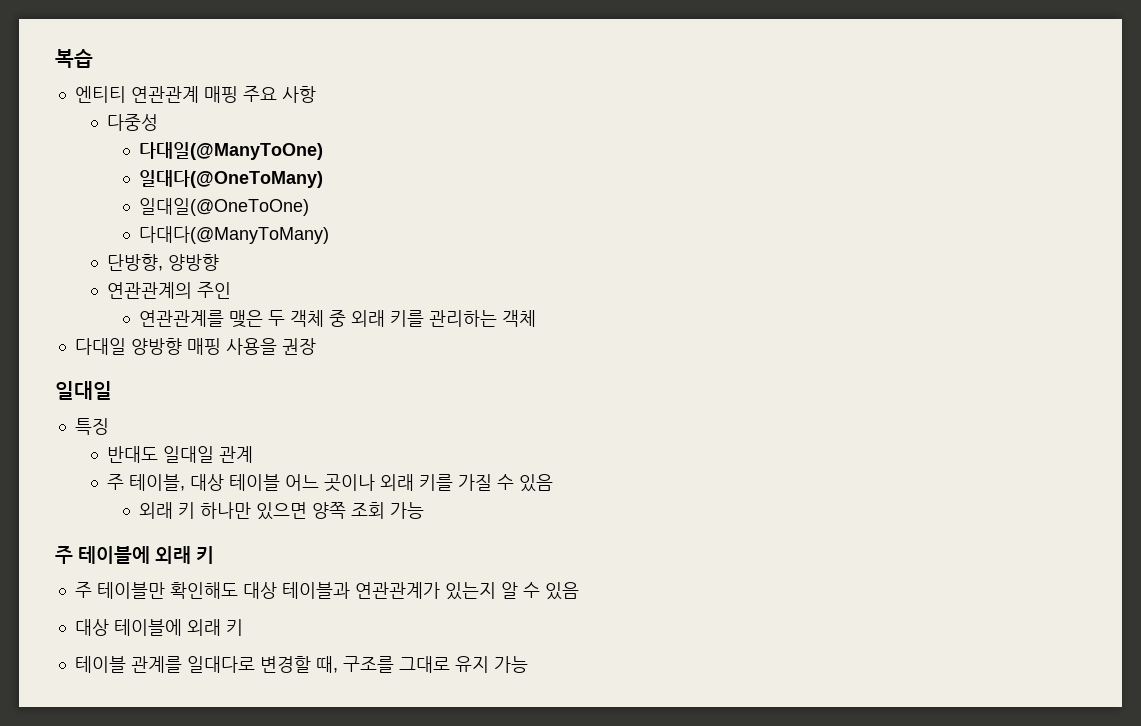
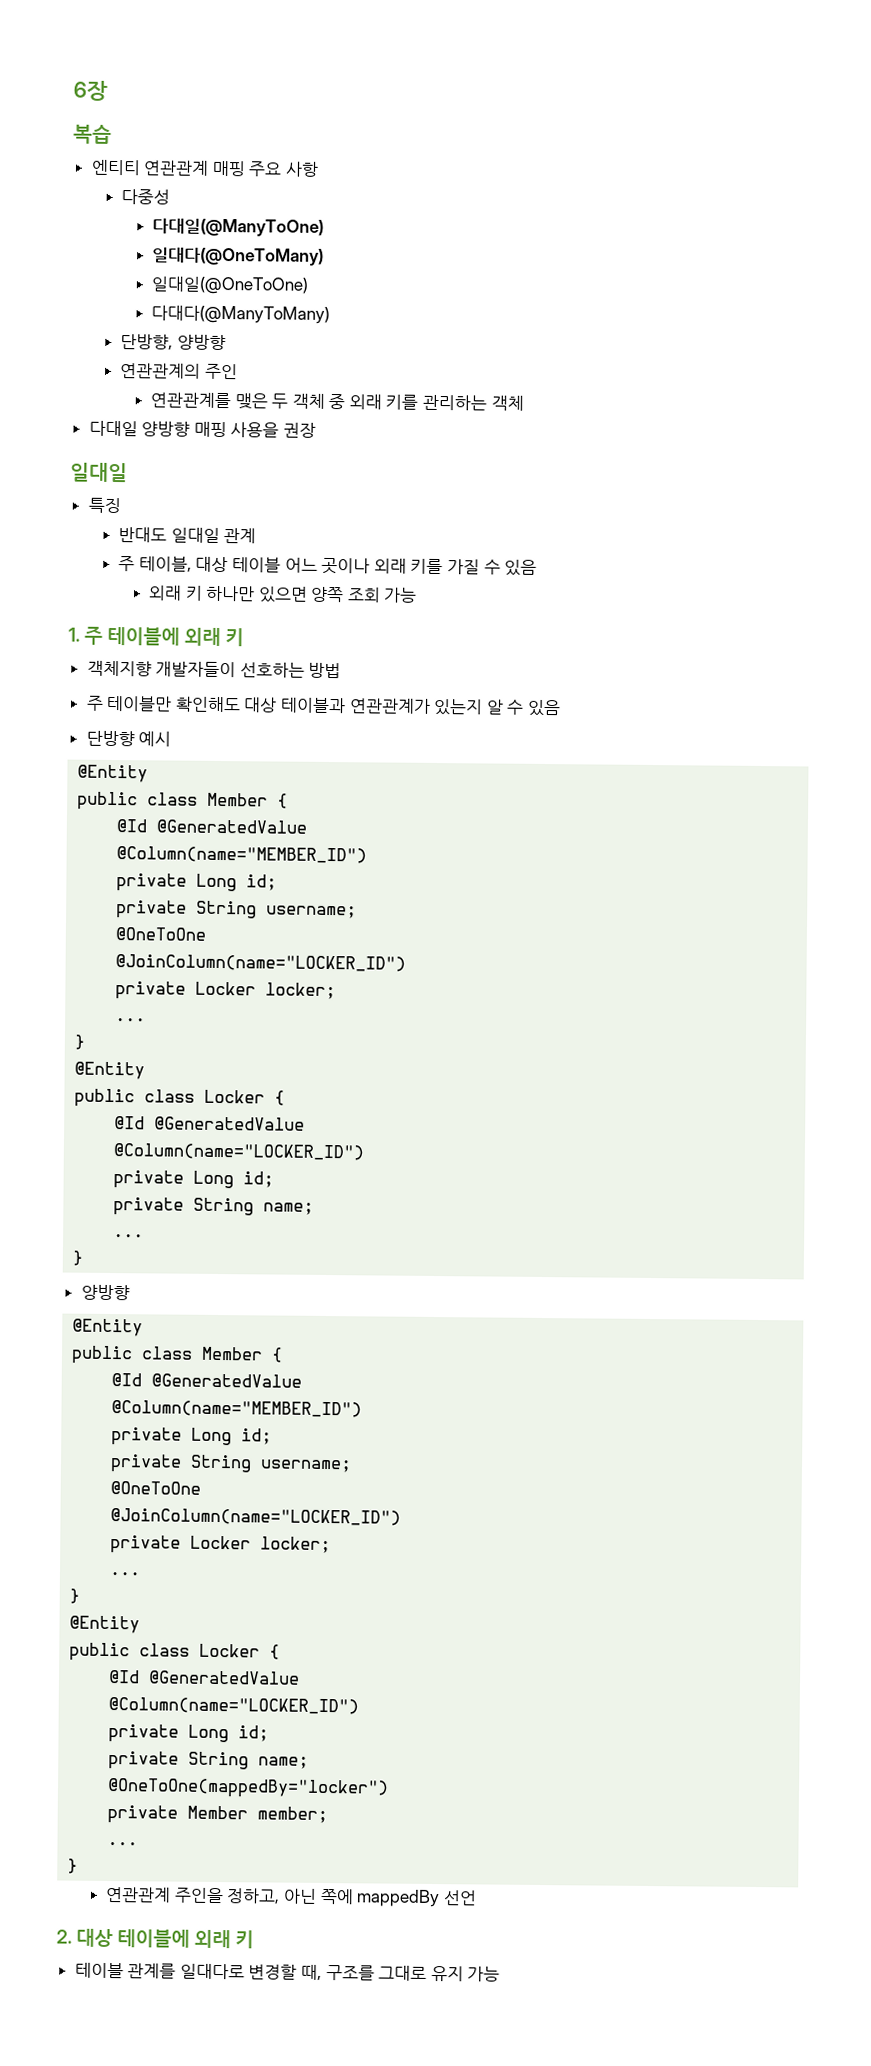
(55, 58) none -> [73,80,108,101] 6장 //
(425, 510) none -> [68,627,80,642] 1.
(215, 555) none -> [86,660,342,679] // 객체지향 개발자들이 선호하는 방법
(579, 591) none -> [85,730,172,747] [77,764,149,783] [77,791,289,811] [116,819,308,834] [116,846,368,864] [116,873,278,892] [116,900,358,919] [115,927,207,941] [115,954,407,972] [115,981,337,1000] [115,1018,147,1022] [74,1034,86,1050] [74,1061,146,1080] [74,1088,286,1108] [114,1116,306,1131] [113,1143,365,1161] [113,1170,275,1189] [113,1197,315,1216] [113,1234,145,1238] [72,1250,84,1266] [80,1284,130,1301] [72,1318,144,1337] [71,1345,284,1365] [111,1373,303,1388] [111,1400,363,1418] [111,1427,273,1446] [110,1454,353,1473] [110,1481,202,1495] [110,1508,402,1526] [110,1535,332,1554] [109,1572,141,1576] [69,1588,81,1604] [69,1615,141,1634] [69,1642,281,1662] [108,1670,301,1685] [108,1697,360,1715] [108,1724,270,1743] [108,1751,310,1770] [107,1778,390,1799] [107,1805,329,1824] [107,1842,139,1846] [67,1858,79,1874] [105,1886,477,1908] [56,1929,72,1944] 단방향 예시 // @Entity // public class Member { // @Id @GeneratedValue // @Column(name="MEMBER_ID") // private Long id; // private String username; // @OneToOne // @JoinColumn(name="LOCKER_ID") // private Locker locker; // ... // } // @Entity // public class Locker { // @Id @GeneratedValue // @Column(name="LOCKER_ID") // private Long id; // private String name; // ... // } // 양방향 // @Entity // public class Member { // @Id @GeneratedValue // @Column(name="MEMBER_ID") // private Long id; // private String username; // @OneToOne // @JoinColumn(name="LOCKER_ID") // private Locker locker; // ... // } // @Entity // public class Locker { // @Id @GeneratedValue // @Column(name="LOCKER_ID") // private Long id; // private String name; // @OneToOne(mappedBy="locker") // private Member member; // ... // } // 연관관계 주인을 정하고, 아닌 쪽에 mappedBy 선언 // 2.

